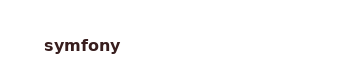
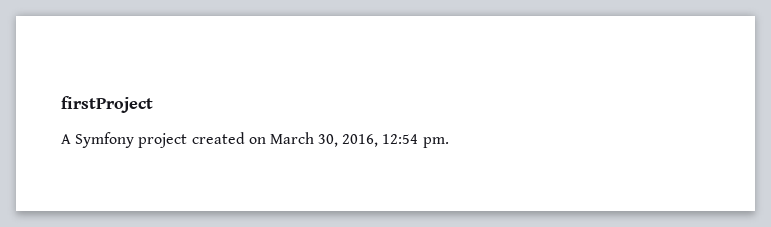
[44,39,121,54] symfony -> [61,96,153,113] [61,132,449,148] firstProject // A Symfony project created on March 30, 2016, 12:54 pm.

